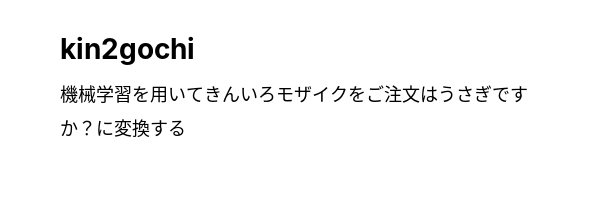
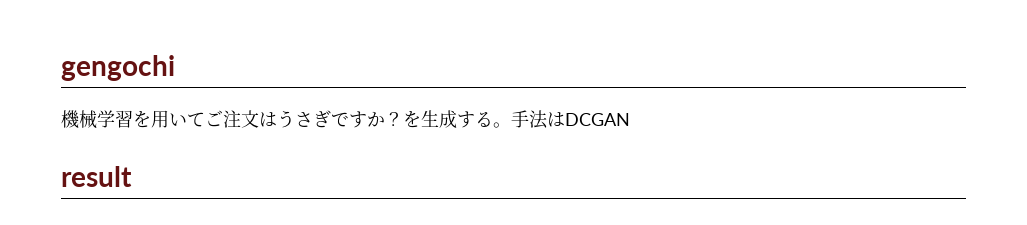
[60,36,195,65] kin2gochi -> [61,55,175,81] gengochi
[204,85,366,103] きんいろモザイクを -> (205, 119) none
[96,119,186,138] に変換する -> [403,110,630,129] [61,166,132,187] を生成する。手法はDCGAN // result

